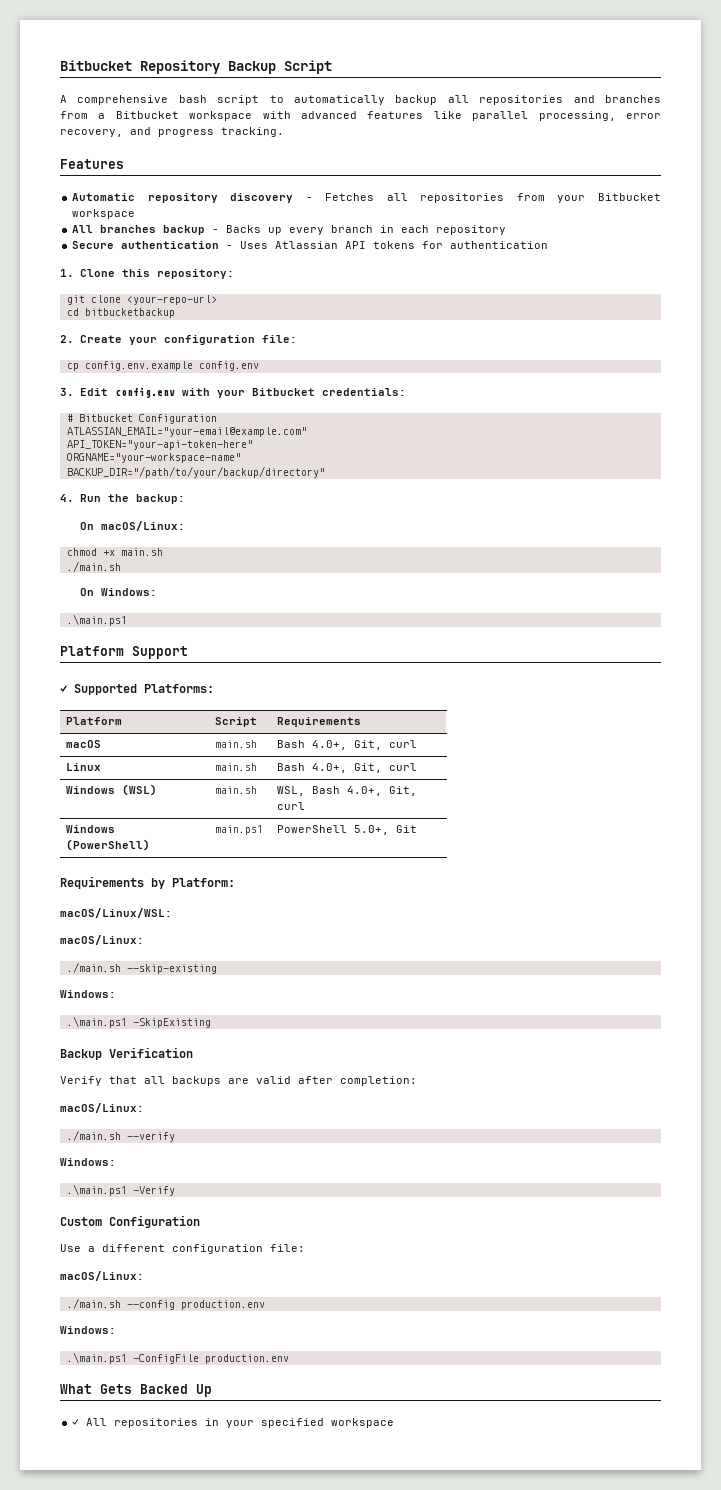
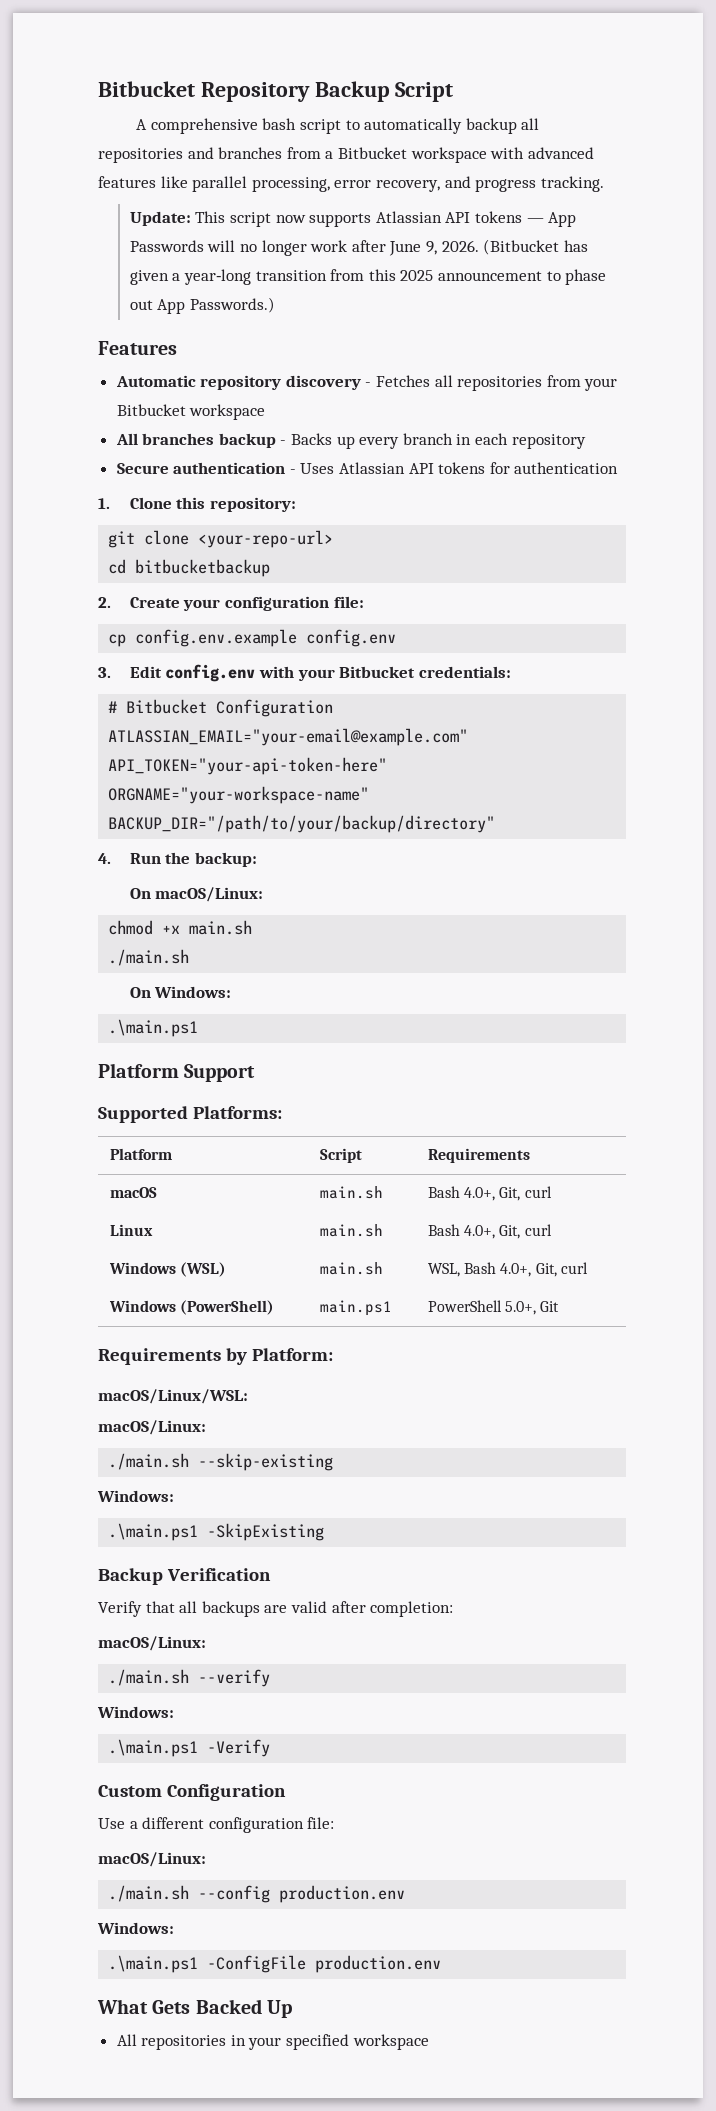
(284, 132) none -> [129,211,577,227] [129,239,588,256] [129,269,607,285] [129,297,275,314] // Update: This script now supports Atlassian API tokens — App Passwords will no longer work after June 9, 2026. (Bitbucket has given a year‑long transition from this 2025 announcement to phase out App Passwords.)
[60,685,67,693] ✓ -> (256, 1073) none
[72,1419,80,1426] ✓ -> (293, 2009) none

